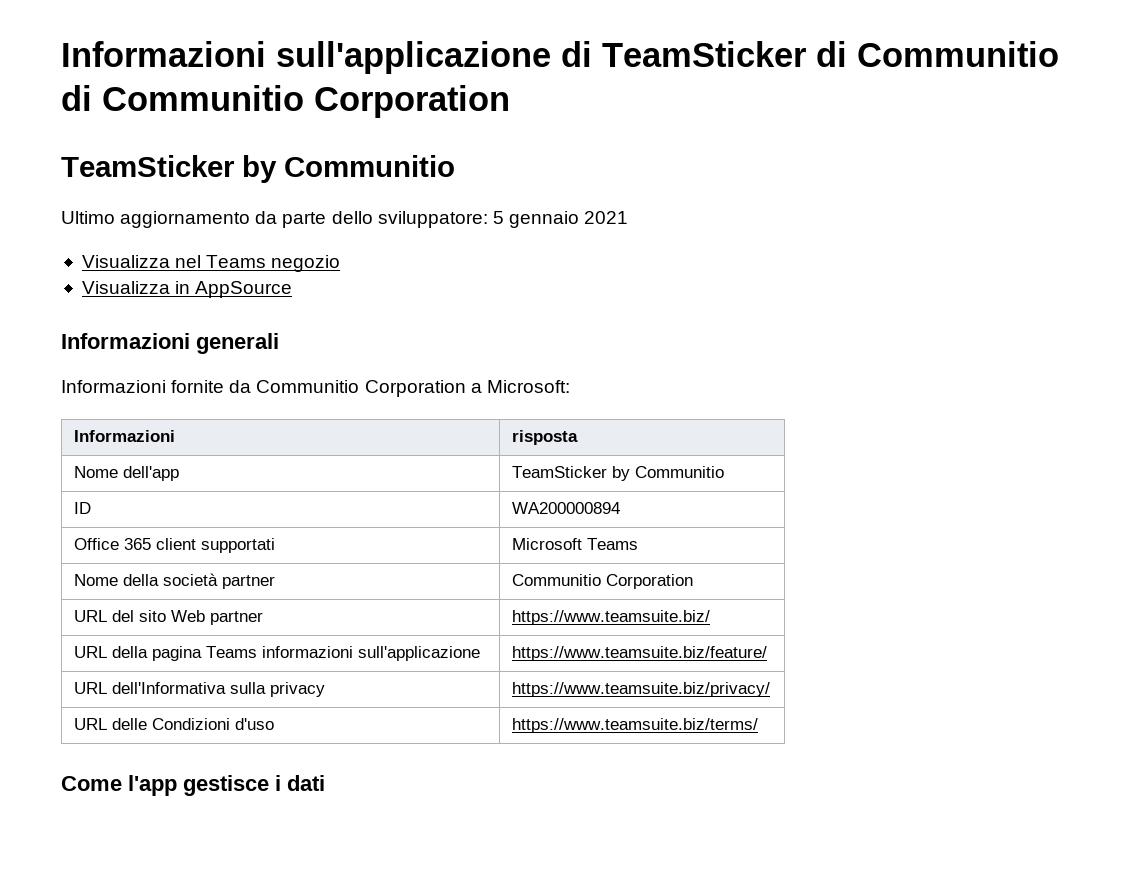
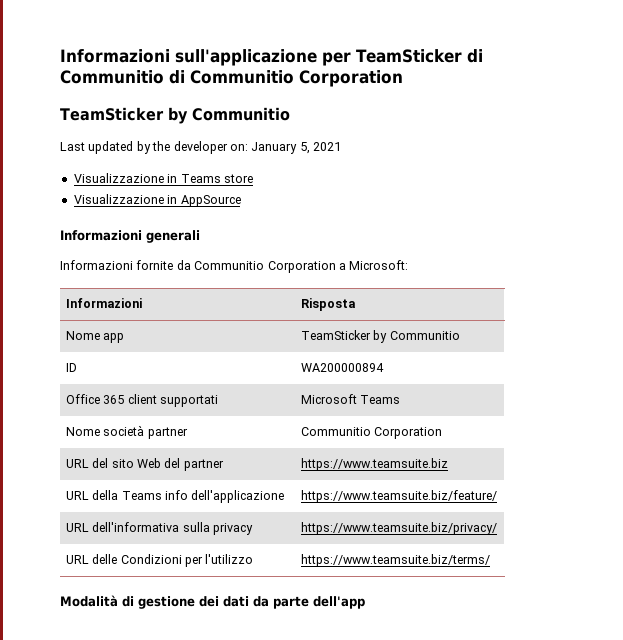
[561,41,592,67] di -> [322,52,351,66] per
[61,211,629,228] [81,255,341,272] [81,281,170,294] Ultimo aggiornamento da parte dello sviluppatore: 5 gennaio 2021 // Visualizza nel Teams negozio // Visualizza -> [60,141,341,154] [73,173,253,183] [73,194,164,204] Last updated by the developer on: January 5, 2021 // Visualizzazione in Teams store // Visualizzazione
[512,430,579,445] [74,466,180,481] risposta // Nome dell'app -> [300,298,356,311] [65,331,125,343] Risposta // Nome app
[123,574,160,586] della -> (100, 431) none
[210,611,264,625] [512,610,711,625] partner | https://www.teamsuite.biz/ -> [164,458,224,471] [300,458,448,471] del partner | https://www.teamsuite.biz
[152,646,481,661] pagina Teams informazioni sull'applicazione -> [121,490,285,503] Teams info dell'applicazione
[112,682,227,694] dell'Informativa -> [92,522,180,532] dell'informativa
[235,718,275,730] d'uso -> [185,554,254,567] per l'utilizzo
[61,775,325,796] Come l'app gestisce i dati -> [60,595,365,609] Modalità di gestione dei dati da parte dell'app

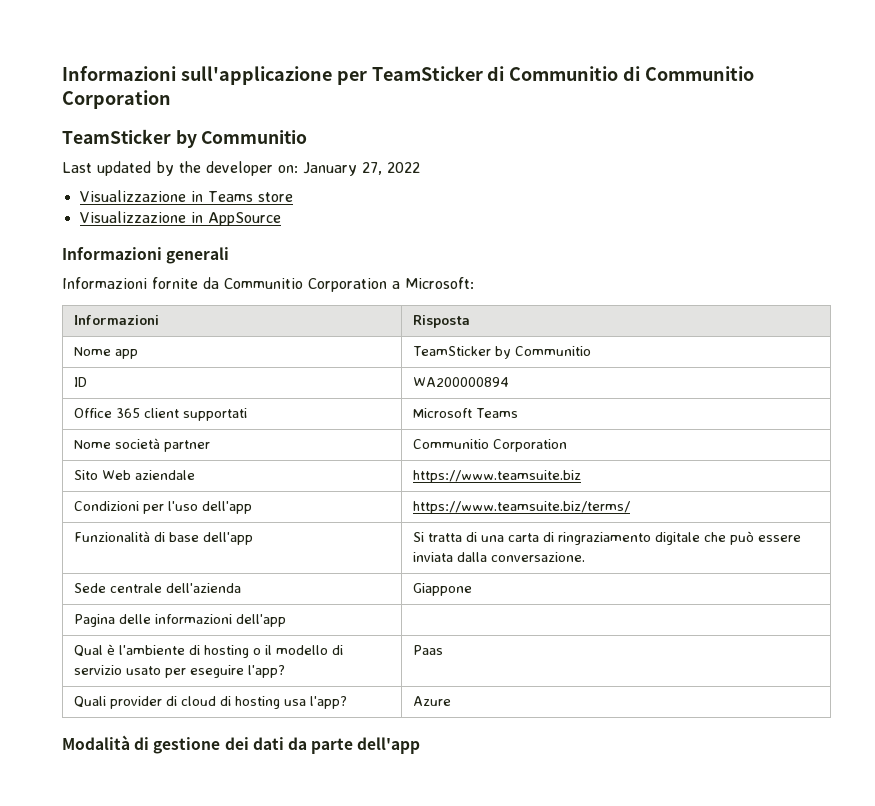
[299,142,341,154] 5, 2021 -> [362,162,420,175] 27, 2022
[65,458,224,471] [300,458,448,471] [65,490,285,503] [300,490,497,503] [65,522,254,535] [300,522,497,535] [65,554,254,567] [300,554,490,567] URL del sito Web del partner | https://www.teamsuite.biz // URL della Teams info dell'applicazione | https://www.teamsuite.biz/feature/ // URL dell'informativa sulla privacy | https://www.teamsuite.biz/privacy/ // URL delle Condizioni per l'utilizzo | https://www.teamsuite.biz/terms/ -> [74,470,196,480] [413,470,582,483] [74,501,253,514] [413,501,631,514] [74,531,254,545] [413,531,802,545] [413,552,586,562] [74,583,242,593] [413,583,473,596] [74,614,287,627] [74,644,344,658] [74,665,286,678] [413,645,444,655] [74,696,348,709] [413,696,452,706] Sito Web aziendale | https://www.teamsuite.biz // Condizioni per l'uso dell'app | https://www.teamsuite.biz/terms/ // Funzionalità di base dell'app | Si tratta di una carta di ringraziamento digitale che può essere inviata dalla conversazione. // Sede centrale dell'azienda | Giappone // Pagina delle informazioni dell'app | // Qual è l'ambiente di hosting o il modello di servizio usato per eseguire l'app? | Paas // Quali provider di cloud di hosting usa l'app? | Azure

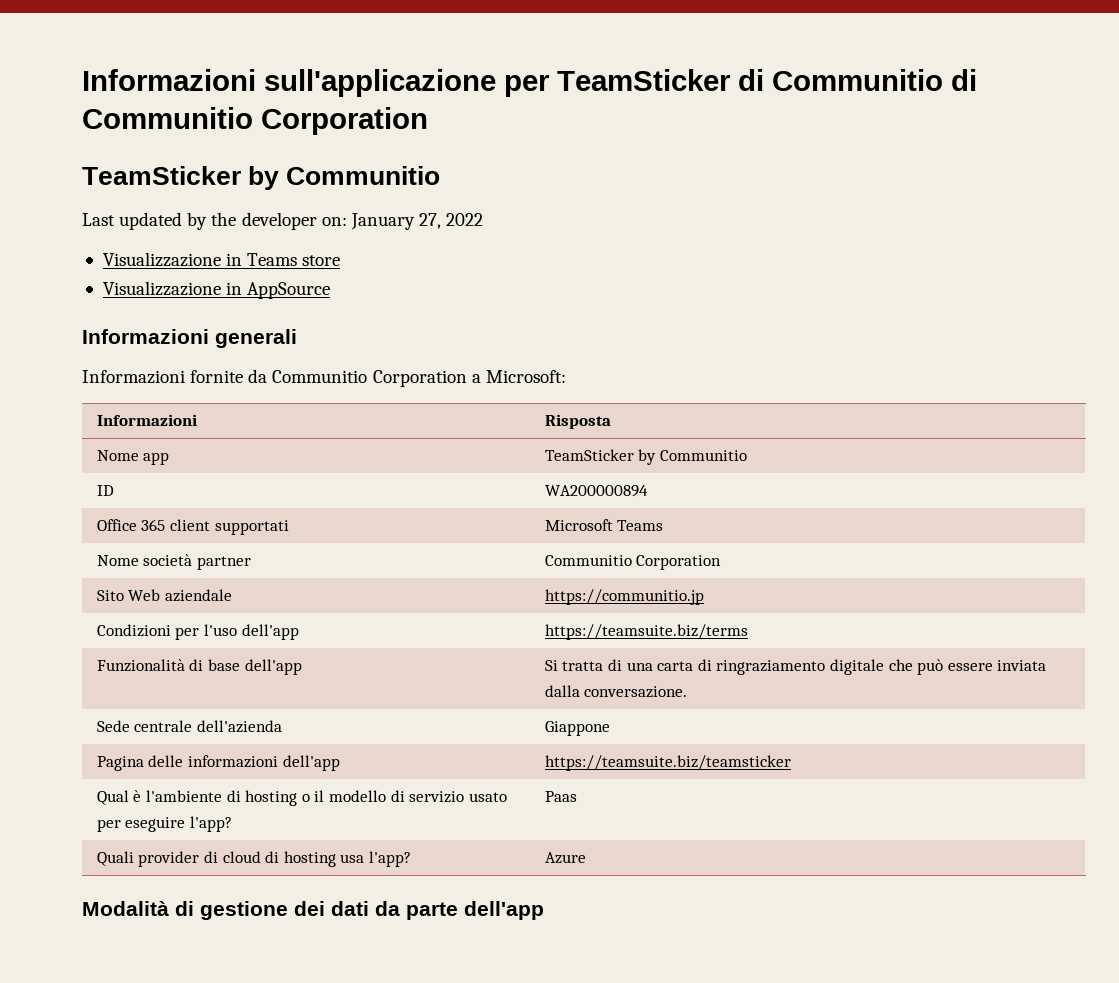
[413,470,582,483] https://www.teamsuite.biz -> [544,589,704,605] https://communitio.jp
[413,501,631,514] https://www.teamsuite.biz/terms/ -> [544,624,748,640] https://teamsuite.biz/terms
(287, 620) none -> [544,755,791,771] https://teamsuite.biz/teamsticker

